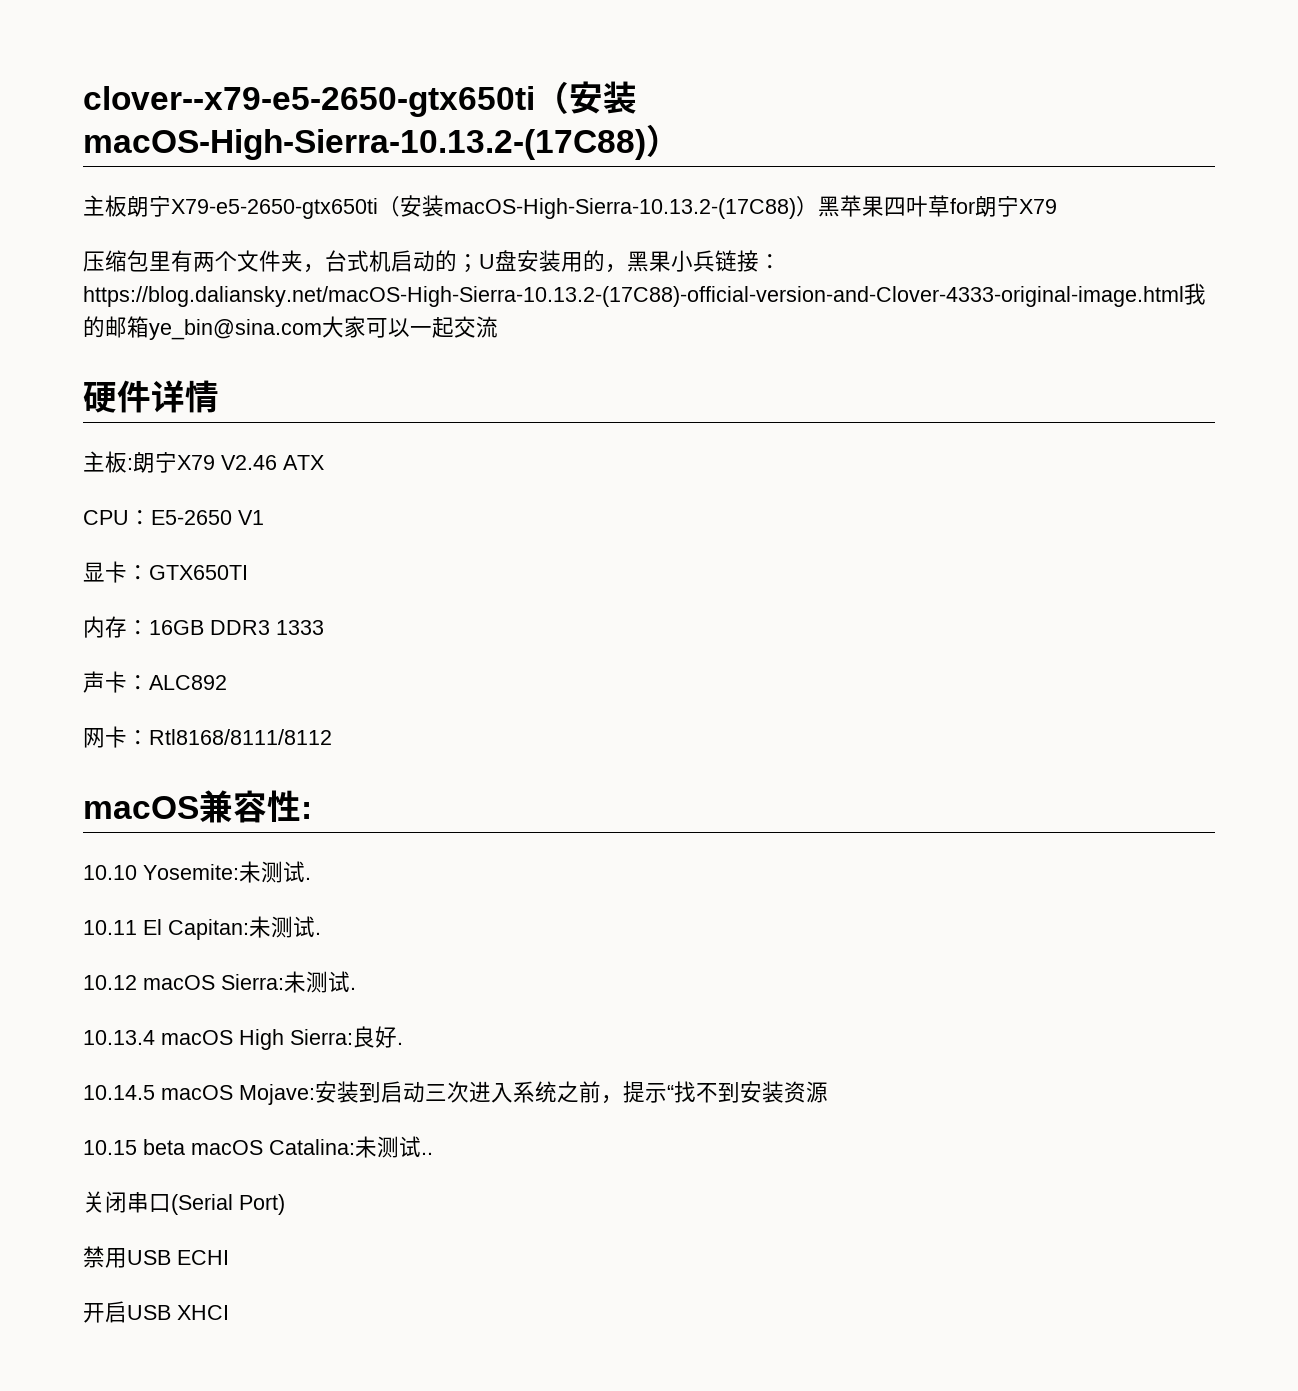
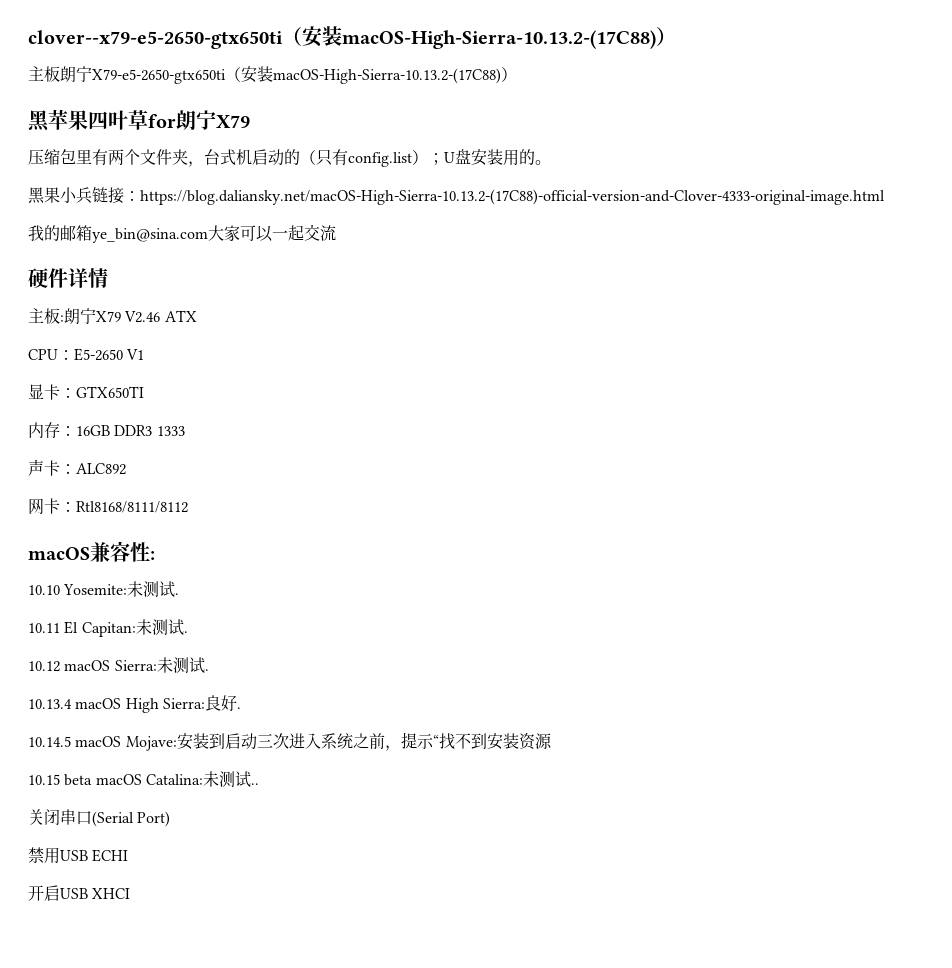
(818, 206) none -> (517, 74) //
(457, 261) none -> [300,149,428,167] （只有config.list）
[605,264,627,273] ， -> [535,160,551,165] 。 //
(1184, 296) none -> (885, 197) //

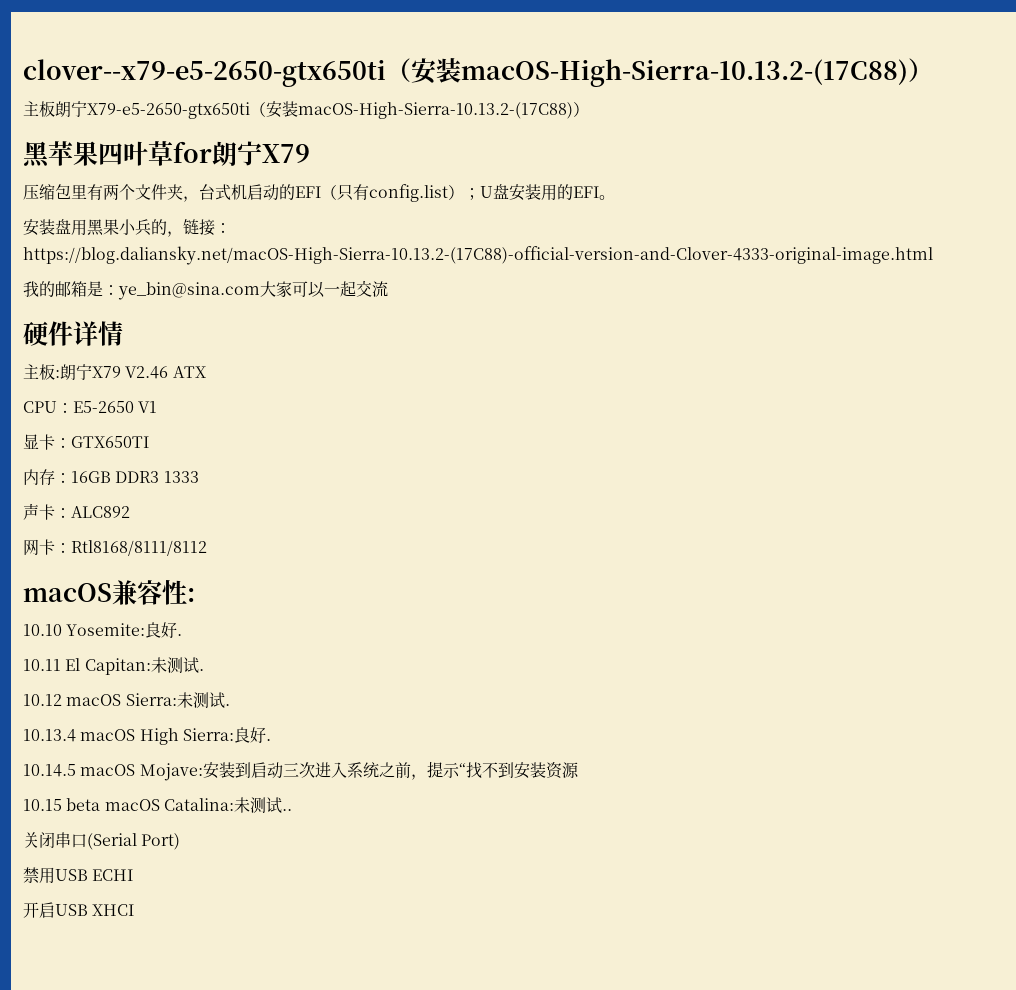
(300, 157) none -> [295,186,321,198] EFI
(535, 157) none -> [573,186,599,198] EFI
(551, 162) none -> [23,219,87,236] 安装盘用
(92, 195) none -> [151,219,183,237] 的，
(92, 233) none -> [87,281,119,297] 是：
[127,581,176,597] 未测试 -> [145,622,178,638] 良好

